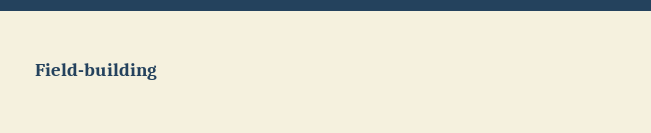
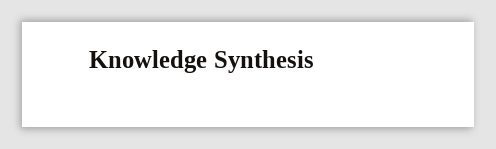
[35,63,157,80] Field-building -> [89,50,314,73] Knowledge Synthesis

